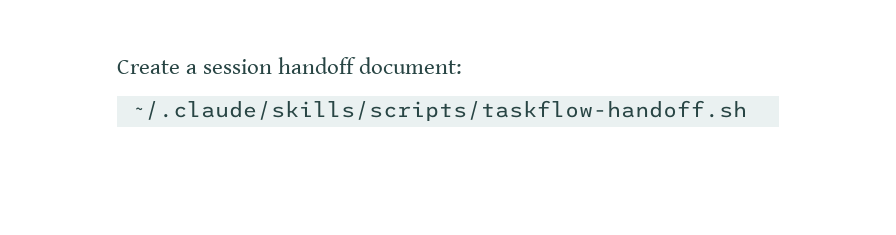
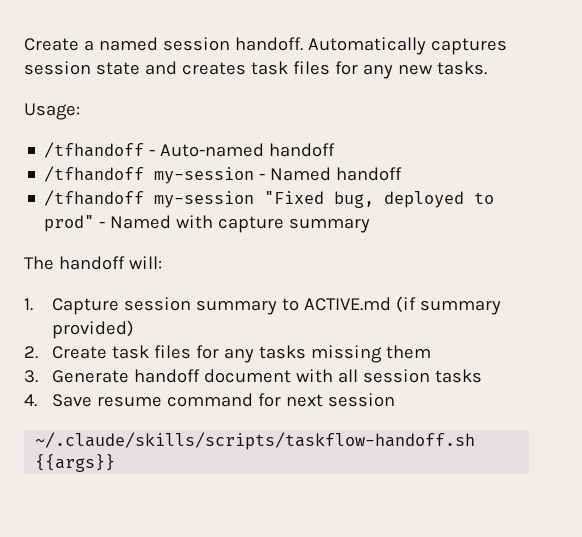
[203,57,463,74] session handoff document: -> [98,37,507,55] [24,61,487,79] [24,103,80,120] [44,142,336,158] [44,166,403,184] [44,190,495,208] [44,215,371,233] [24,256,162,270] [24,296,501,315] [51,320,134,339] [24,345,431,363] [24,369,482,383] [24,393,395,407] named session handoff. Automatically captures session state and creates task files for any new tasks. // Usage: // /tfhandoff - Auto-named handoff // /tfhandoff my-session - Named handoff // /tfhandoff my-session "Fixed bug, deployed to prod" - Named with capture summary // The handoff will: // 1. Capture session summary to ACTIVE.md (if summary provided) // 2. Create task files for any tasks missing them // 3. Generate handoff document with all session tasks // 4. Save resume command for next session
(747, 110) none -> [35,454,116,472] {{args}}

